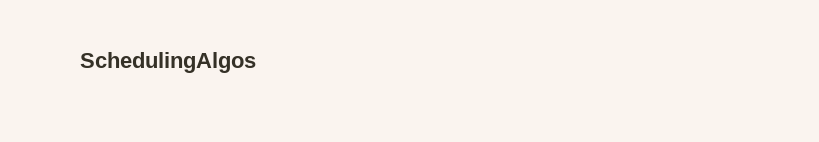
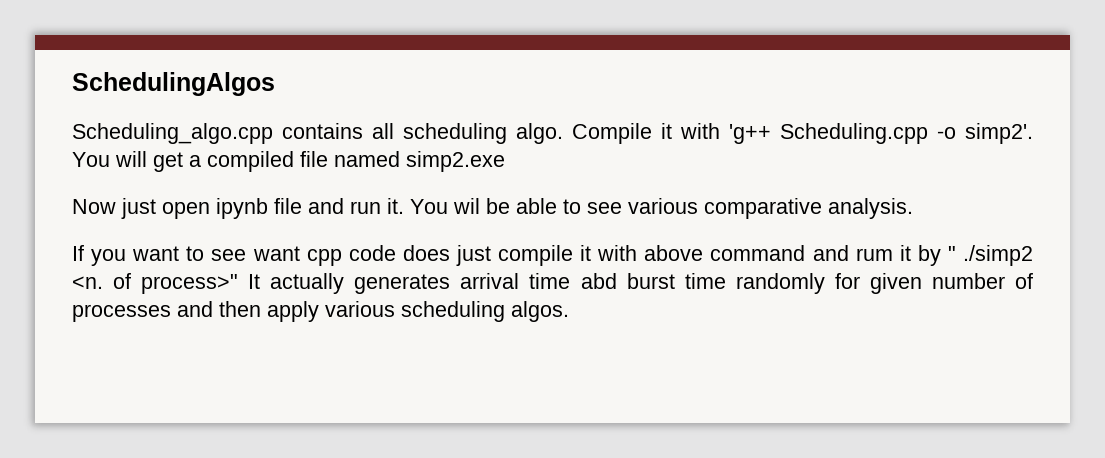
(256, 62) none -> [72,123,1033,144] [72,151,505,172] [72,198,913,219] [72,245,1034,266] [72,273,1034,294] [72,301,569,322] // Scheduling_algo.cpp contains all scheduling algo. Compile it with 'g++ Scheduling.cpp -o simp2'. You will get a compiled file named simp2.exe // Now just open ipynb file and run it. You wil be able to see various comparative analysis. // If you want to see want cpp code does just compile it with above command and rum it by " ./simp2 <n. of process>" It actually generates arrival time abd burst time randomly for given number of processes and then apply various scheduling algos.

